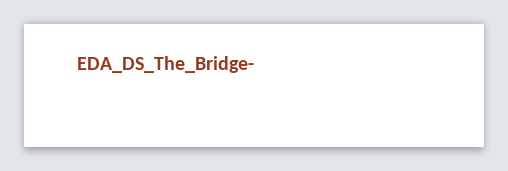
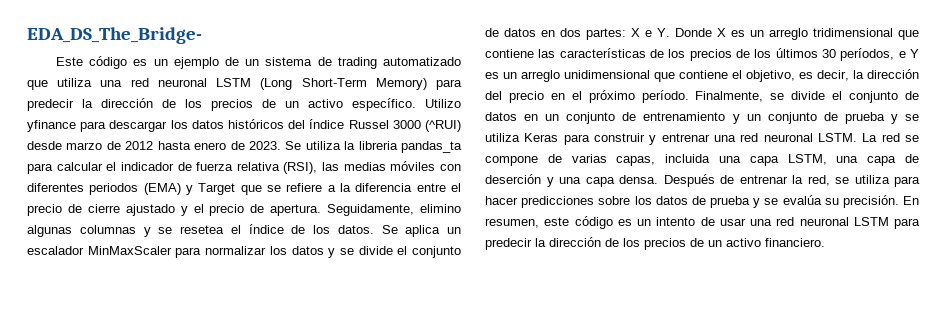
(254, 64) none -> [55,56,461,69] [27,78,463,90] [27,98,461,111] [27,119,461,132] [27,141,463,153] [27,161,461,174] [27,183,461,195] [27,204,461,216] [27,224,461,237] [27,246,461,258] [485,28,919,40] [485,48,919,61] [485,69,919,82] [485,90,920,103] [485,112,919,124] [485,133,919,145] [485,154,919,166] [485,174,920,187] [485,195,919,208] [485,216,920,229] [485,237,825,250] // Este código es un ejemplo de un sistema de trading automatizado que utiliza una red neuronal LSTM (Long Short-Term Memory) para predecir la dirección de los precios de un activo específico. Utilizo yfinance para descargar los datos históricos del índice Russel 3000 (^RUI) desde marzo de 2012 hasta enero de 2023. Se utiliza la libreria pandas_ta para calcular el indicador de fuerza relativa (RSI), las medias móviles con diferentes periodos (EMA) y Target que se refiere a la diferencia entre el precio de cierre ajustado y el precio de apertura. Seguidamente, elimino algunas columnas y se resetea el índice de los datos. Se aplica un escalador MinMaxScaler para normalizar los datos y se divide el conjunto de datos en dos partes: X e Y. Donde X es un arreglo tridimensional que contiene las características de los precios de los últimos 30 períodos, e Y es un arreglo unidimensional que contiene el objetivo, es decir, la dirección del precio en el próximo período. Finalmente, se divide el conjunto de datos en un conjunto de entrenamiento y un conjunto de prueba y se utiliza Keras para construir y entrenar una red neuronal LSTM. La red se compone de varias capas, incluida una capa LSTM, una capa de deserción y una capa densa. Después de entrenar la red, se utiliza para hacer predicciones sobre los datos de prueba y se evalúa su precisión. En resumen, este código es un intento de usar una red neuronal LSTM para predecir la dirección de los precios de un activo financiero.

